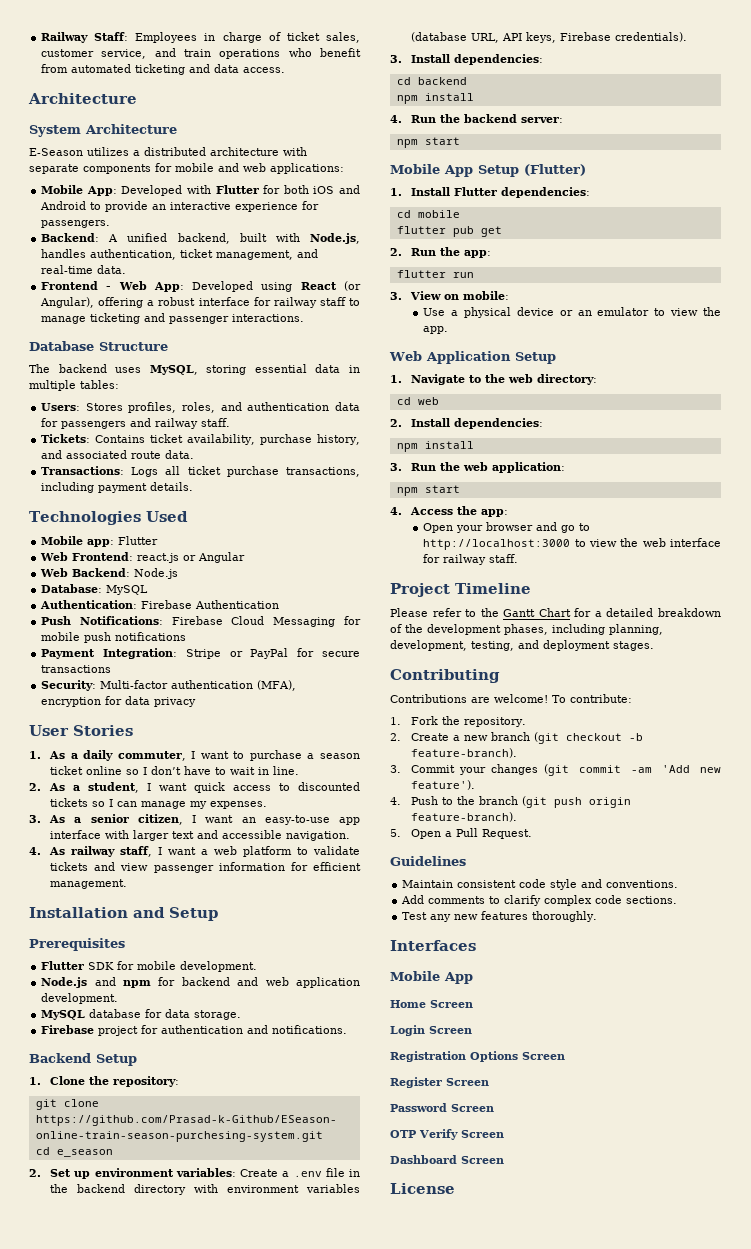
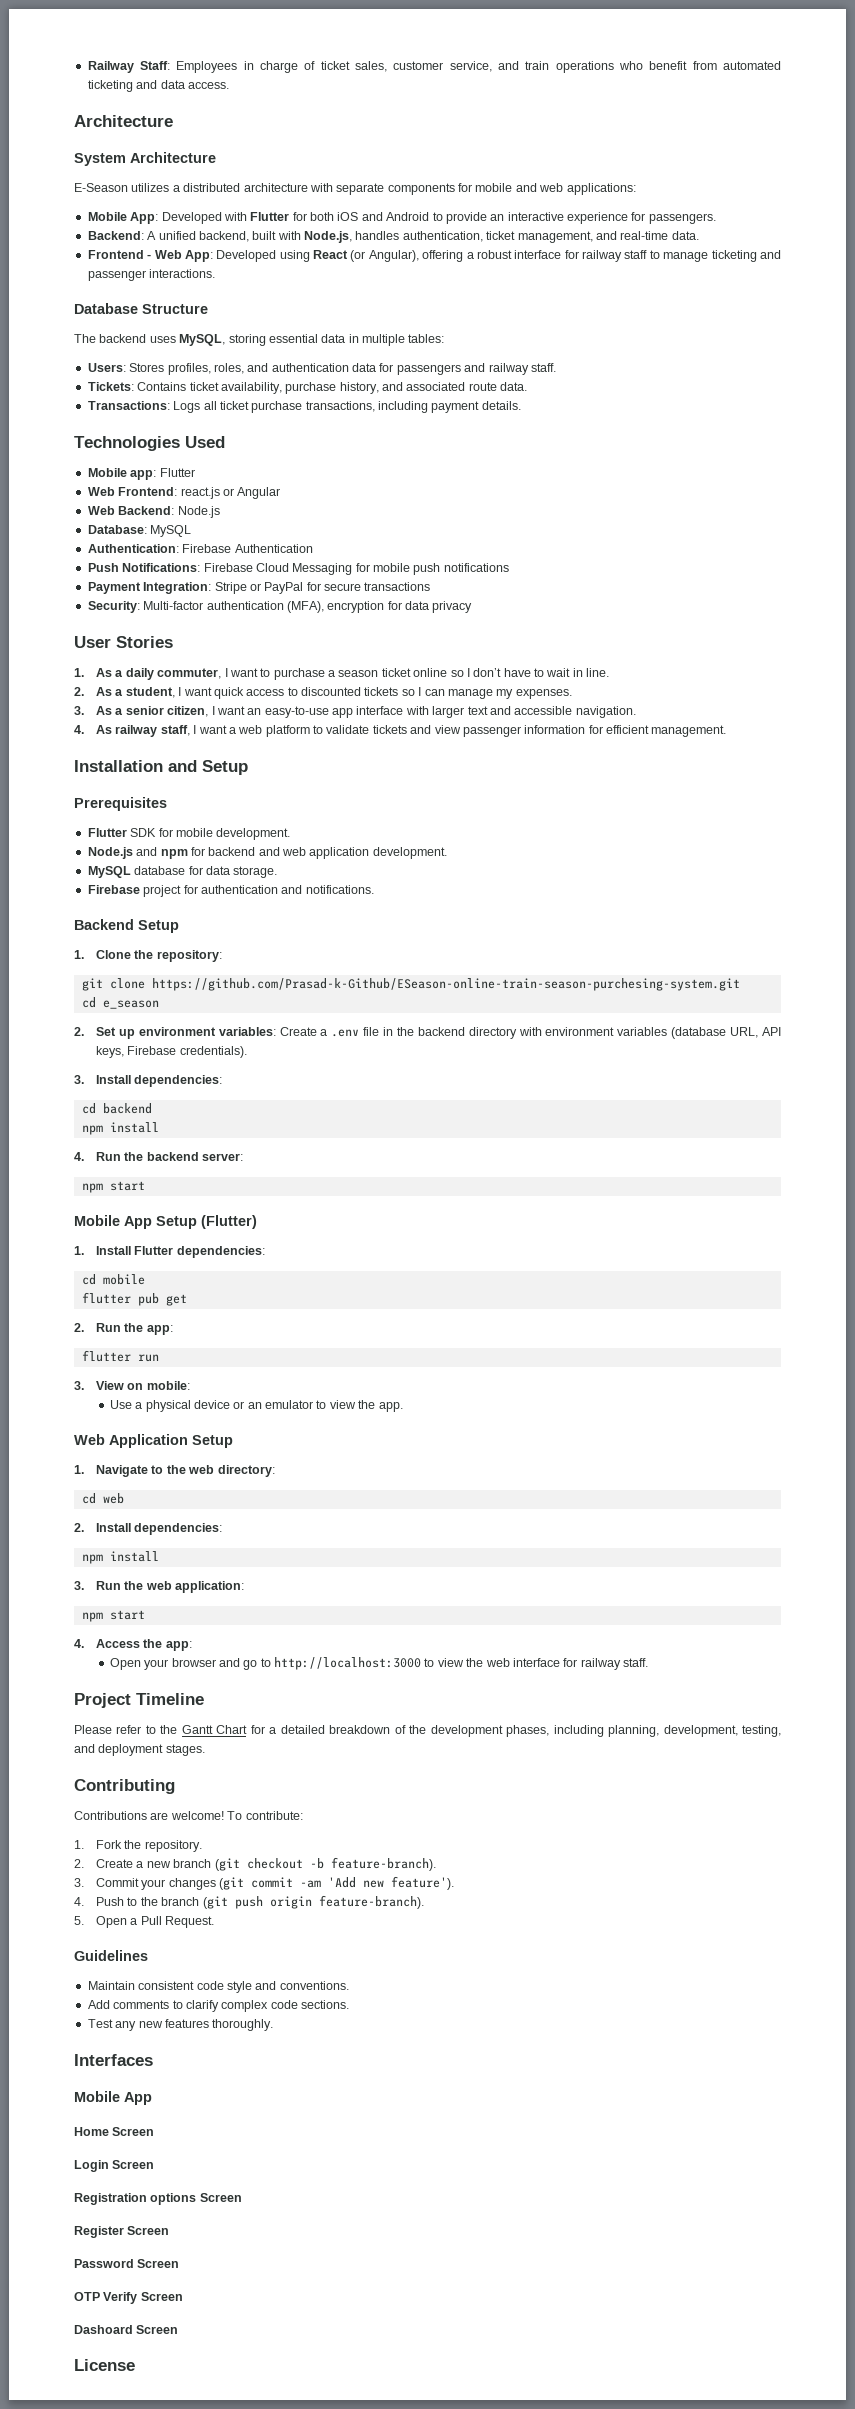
[470,1051,518,1062] Options -> [150,2193,197,2205] options
[390,1155,457,1164] Dashboard -> [74,2325,133,2334] Dashoard

